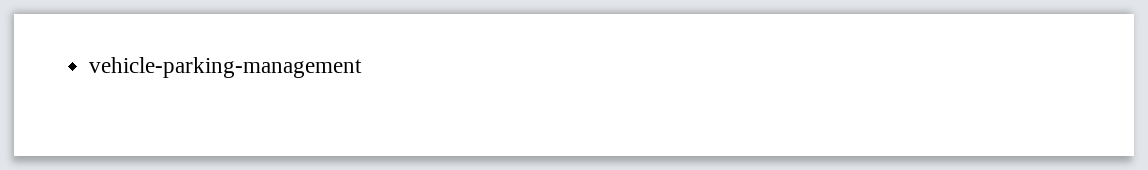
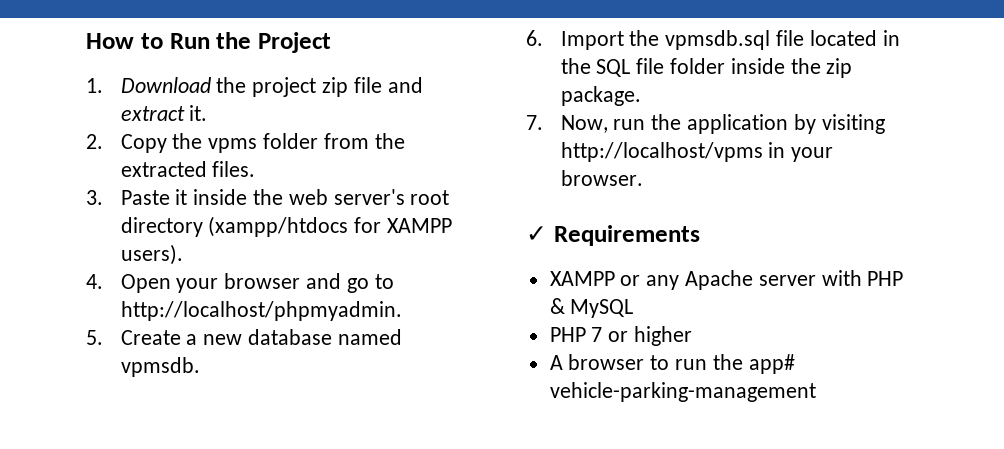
(89, 67) none -> [86,32,331,53] [86,77,423,97] [120,105,208,121] [86,133,405,153] [120,161,256,177] [86,189,450,205] [120,216,453,237] [120,244,183,265] [86,273,394,293] [120,301,402,321] [86,329,402,345] [120,357,200,377] [526,30,900,50] [560,58,853,78] [560,86,641,106] [526,114,885,134] [560,142,834,162] [560,170,643,186] [526,225,700,246] [549,270,904,290] [549,298,634,318] [549,326,693,346] [549,354,795,374] How to Run the Project // 1. Download the project zip file and extract it. // 2. Copy the vpms folder from the extracted files. // 3. Paste it inside the web server's root directory (xampp/htdocs for XAMPP users). // 4. Open your browser and go to http://localhost/phpmyadmin. // 5. Create a new database named vpmsdb. // 6. Import the vpmsdb.sql file located in the SQL file folder inside the zip package. // 7. Now, run the application by visiting http://localhost/vpms in your browser. // ✓ Requirements // XAMPP or any Apache server with PHP & MySQL // PHP 7 or higher // A browser to run the app#

